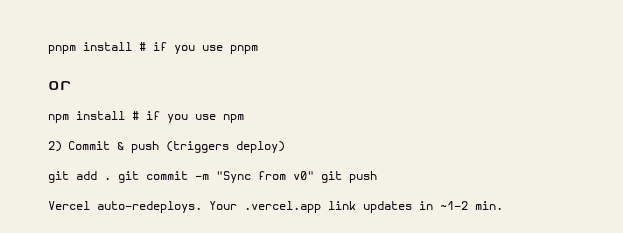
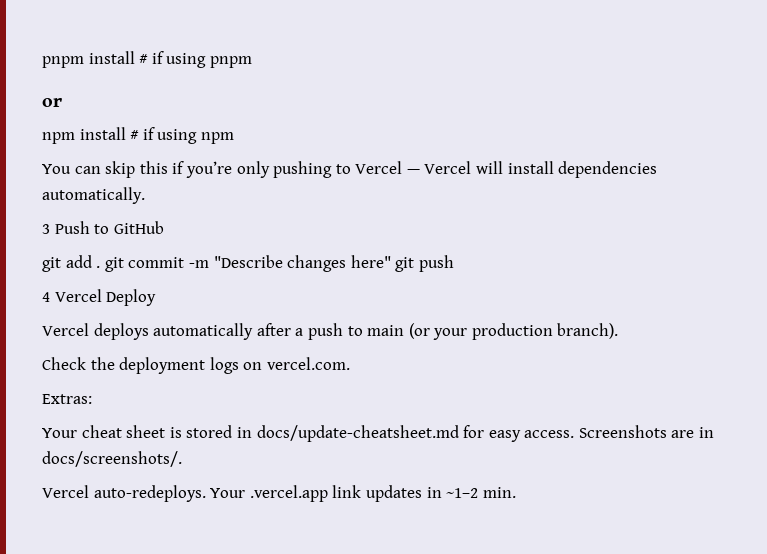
[174,45,223,54] you use -> [166,53,207,68] using
[167,114,216,123] you use -> [157,129,198,144] using
[48,141,285,153] 2) Commit & push (triggers deploy) -> [42,161,658,178] [42,187,145,204] [42,221,164,234] You can skip this if you’re only pushing to Vercel — Vercel will install dependencies automatically. // 3 Push to GitHub
[216,171,314,183] "Sync from v0" -> [213,255,391,272] "Describe changes here"
(377, 177) none -> [42,289,157,306] [42,323,619,340] [42,357,350,374] [42,394,92,404] [42,425,715,442] [42,451,182,467] // 4 Vercel Deploy // Vercel deploys automatically after a push to main (or your production branch). // Check the deployment logs on vercel.com. // Extras: // Your cheat sheet is stored in docs/update-cheatsheet.md for easy access. Screenshots are in docs/screenshots/.

